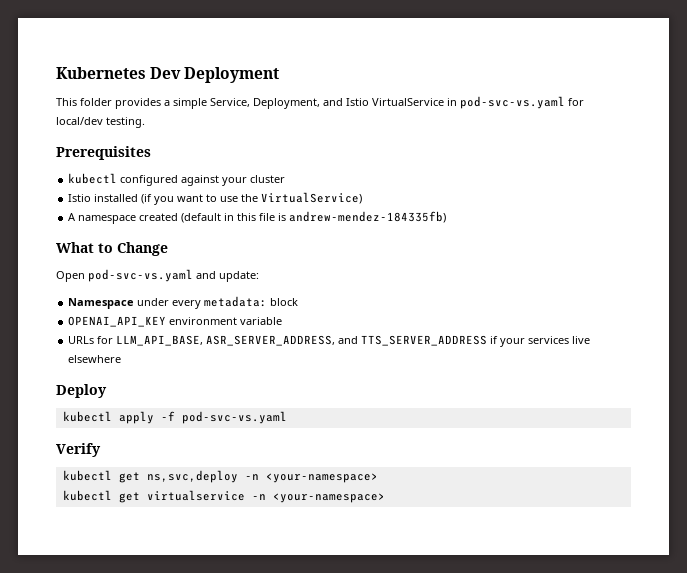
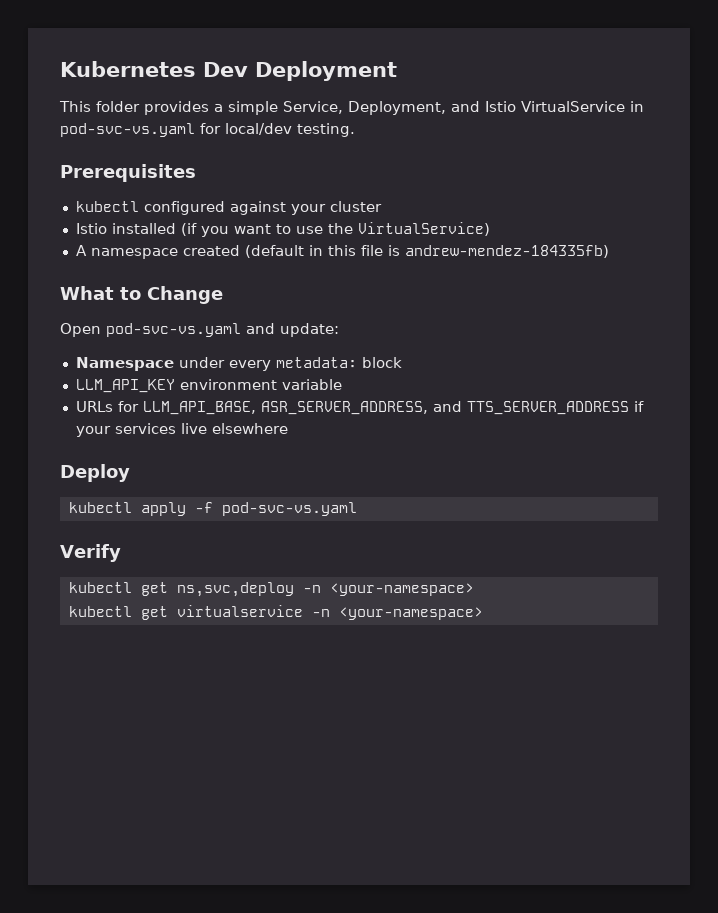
[68,316,167,327] OPENAI_API_KEY -> [75,379,175,393] LLM_API_KEY

